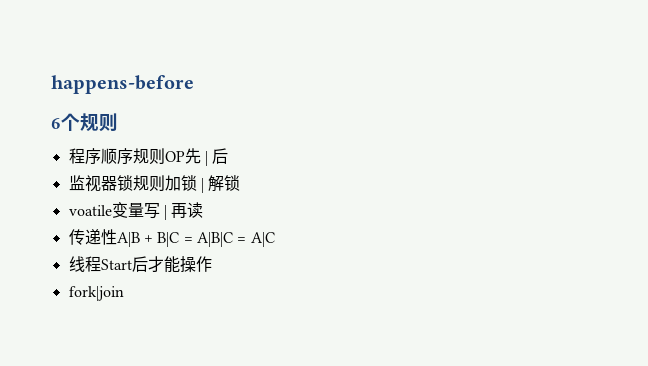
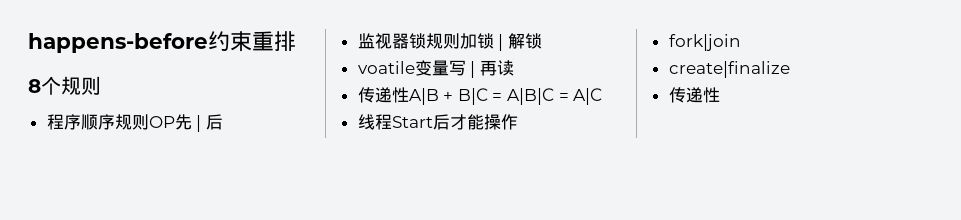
[51,118,61,129] // 6 -> [208,31,296,52] [28,79,41,93] 约束重排 // 8
(124, 293) none -> [668,61,790,78] [668,87,720,103] // create|finalize // 传递性

